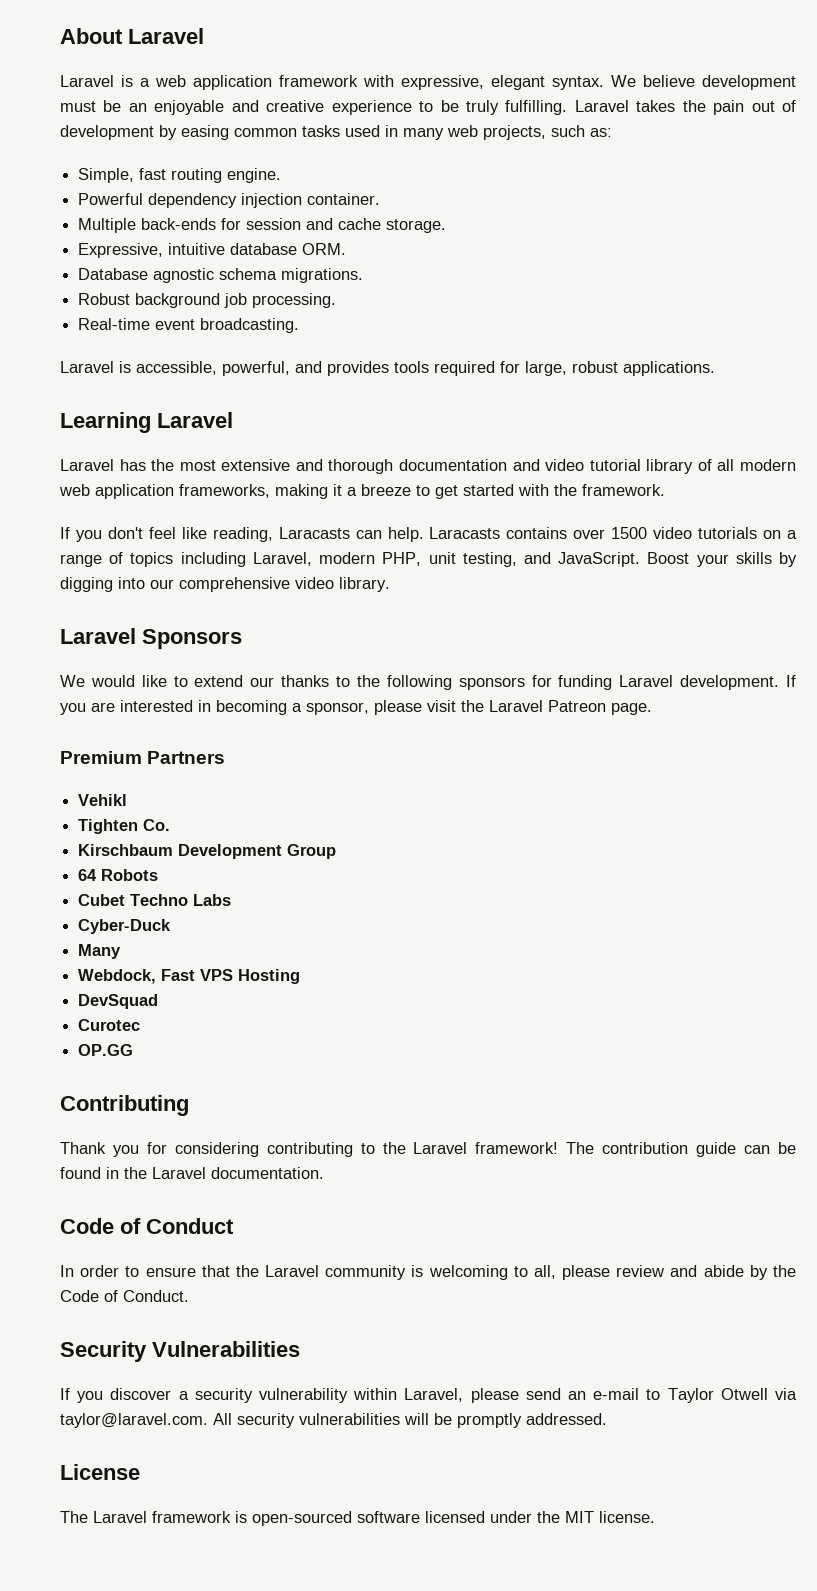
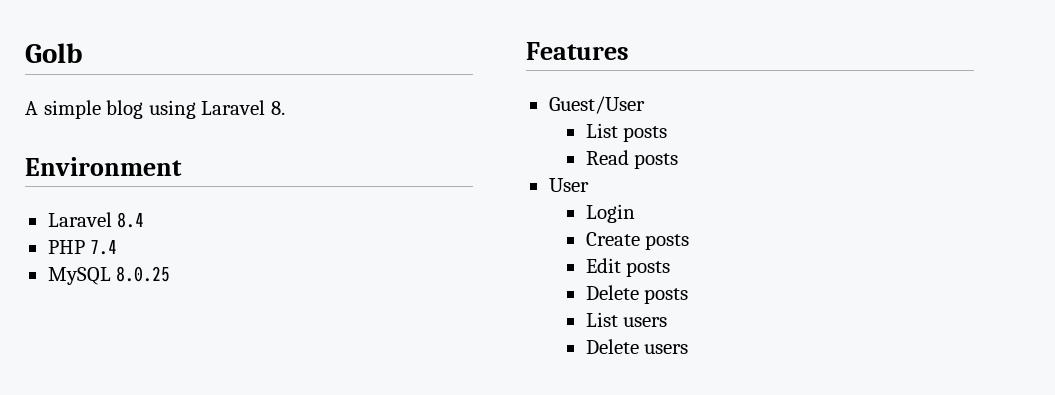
[60,28,204,44] [60,75,796,90] [60,100,796,115] [60,125,612,140] [78,168,282,183] [78,193,381,208] [78,218,447,233] [78,243,347,258] [78,268,364,283] [78,293,337,308] [78,318,300,333] [60,361,715,376] [60,412,233,433] [60,459,796,474] [59,484,665,499] [60,527,797,542] [60,552,797,567] [60,577,390,592] [60,628,242,649] [60,675,797,690] [60,700,652,715] [60,751,226,764] [78,794,128,806] [78,819,171,834] [78,844,337,859] [78,869,159,881] [78,894,232,906] [78,919,172,934] [78,944,122,959] [78,969,301,984] [78,994,159,1009] [78,1019,141,1031] [78,1044,134,1056] [60,1095,189,1116] [60,1142,796,1157] [60,1167,324,1179] [60,1218,234,1234] [60,1265,796,1280] [60,1290,189,1302] [60,1341,300,1362] [60,1388,798,1403] [60,1413,607,1428] [60,1464,140,1480] [60,1511,655,1526] About Laravel // Laravel is a web application framework with expressive, elegant syntax. We believe development must be an enjoyable and creative experience to be truly fulfilling. Laravel takes the pain out of development by easing common tasks used in many web projects, such as: // Simple, fast routing engine. // Powerful dependency injection container. // Multiple back-ends for session and cache storage. // Expressive, intuitive database ORM. // Database agnostic schema migrations. // Robust background job processing. // Real-time event broadcasting. // Laravel is accessible, powerful, and provides tools required for large, robust applications. // Learning Laravel // Laravel has the most extensive and thorough documentation and video tutorial library of all modern web application frameworks, making it a breeze to get started with the framework. // If you don't feel like reading, Laracasts can help. Laracasts contains over 1500 video tutorials on a range of topics including Laravel, modern PHP, unit testing, and JavaScript. Boost your skills by digging into our comprehensive video library. // Laravel Sponsors // We would like to extend our thanks to the following sponsors for funding Laravel development. If you are interested in becoming a sponsor, please visit the Laravel Patreon page. // Premium Partners // Vehikl // Tighten Co. // Kirschbaum Development Group // 64 Robots // Cubet Techno Labs // Cyber-Duck // Many // Webdock, Fast VPS Hosting // DevSquad // Curotec // OP.GG // Contributing // Thank you for considering contributing to the Laravel framework! The contribution guide can be found in the Laravel documentation. // Code of Conduct // In order to ensure that the Laravel community is welcoming to all, please review and abide by the Code of Conduct. // Security Vulnerabilities // If you discover a security vulnerability within Laravel, please send an e-mail to Taylor Otwell via taylor@laravel.com. All security vulnerabilities will be promptly addressed. // License // The Laravel framework is open-sourced software licensed under the MIT license. -> [25,43,82,63] [25,100,285,119] [25,157,182,176] [47,212,145,228] [47,240,118,255] [47,266,171,285] [526,42,629,60] [548,96,645,114] [585,123,668,142] [585,150,679,169] [548,178,589,192] [585,204,635,223] [585,232,690,250] [585,258,671,277] [585,285,689,304] [585,312,668,327] [585,339,689,354] Golb // A simple blog using Laravel 8. // Environment // Laravel 8.4 // PHP 7.4 // MySQL 8.0.25 // Features // Guest/User // List posts // Read posts // User // Login // Create posts // Edit posts // Delete posts // List users // Delete users

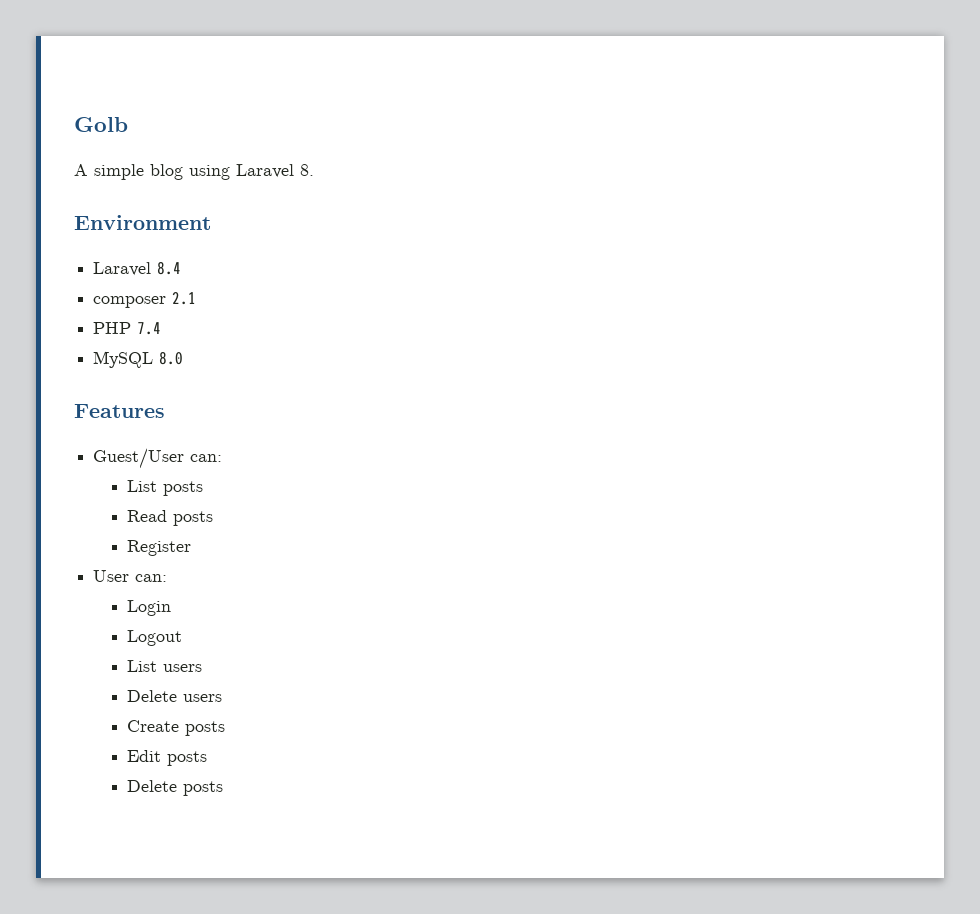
(145, 220) none -> [93,292,197,308] // composer 2.1
[116,266,171,282] 8.0.25 -> [159,351,184,365] 8.0
(645, 105) none -> [190,454,223,462] can:
(679, 161) none -> [127,540,192,556] // Register
(589, 185) none -> [135,574,168,582] can:
(635, 213) none -> [127,630,183,646] [127,660,203,672] [127,690,223,702] // Logout // List users // Delete users
[585,312,668,327] [585,339,689,354] // List users // Delete users -> (224, 788) none

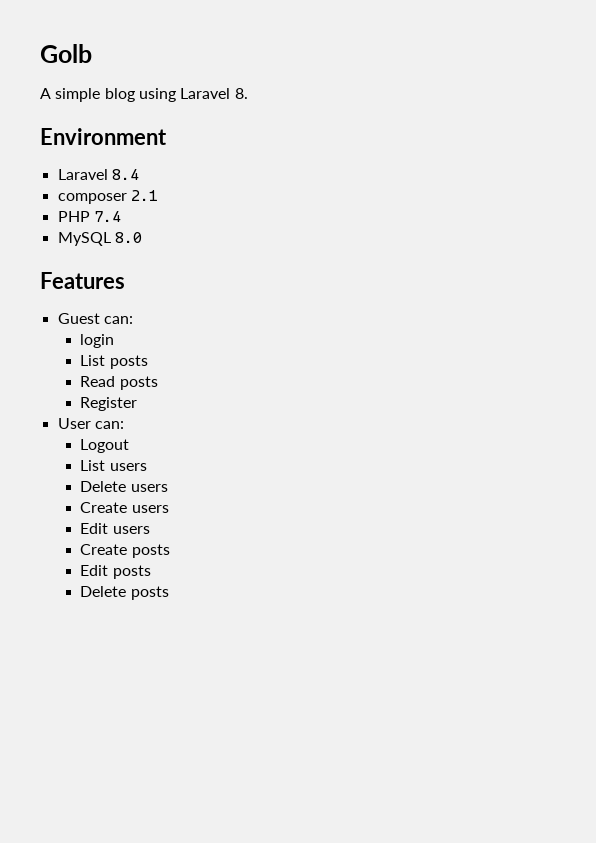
[93,448,223,469] Guest/User can: -> [57,313,133,324] [80,334,115,348] Guest can: // login
[127,600,172,616] // Login -> (124, 425) none
(223, 698) none -> [80,502,169,513] [80,523,150,534] // Create users // Edit users

